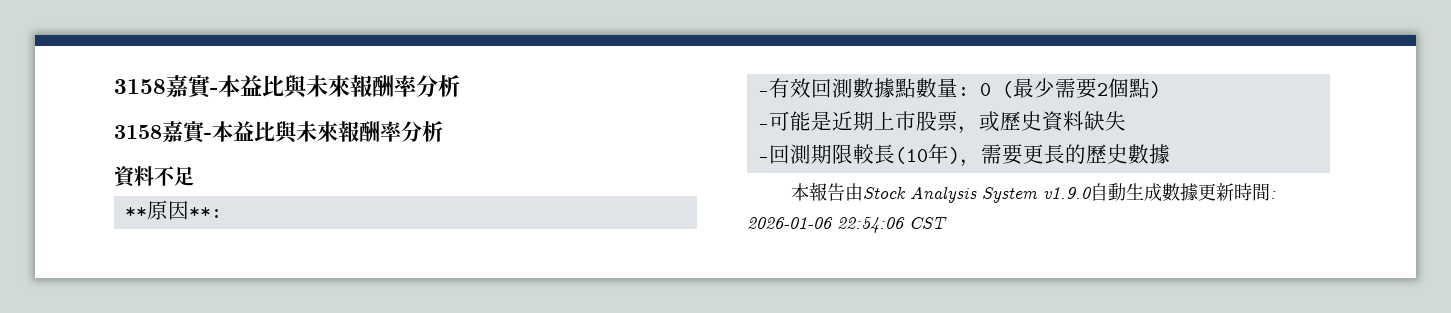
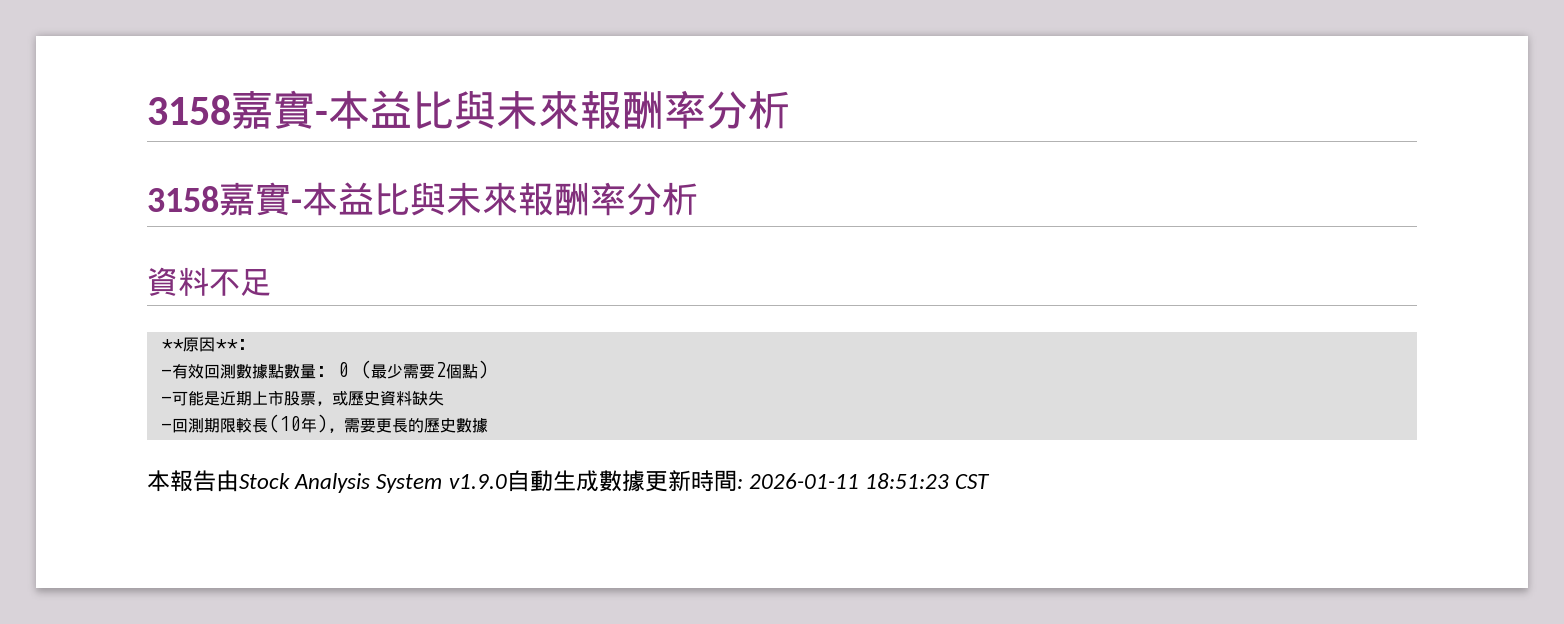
[747,217,905,233] 2026-01-06 22:54:06 -> [748,473,950,489] 2026-01-11 18:51:23

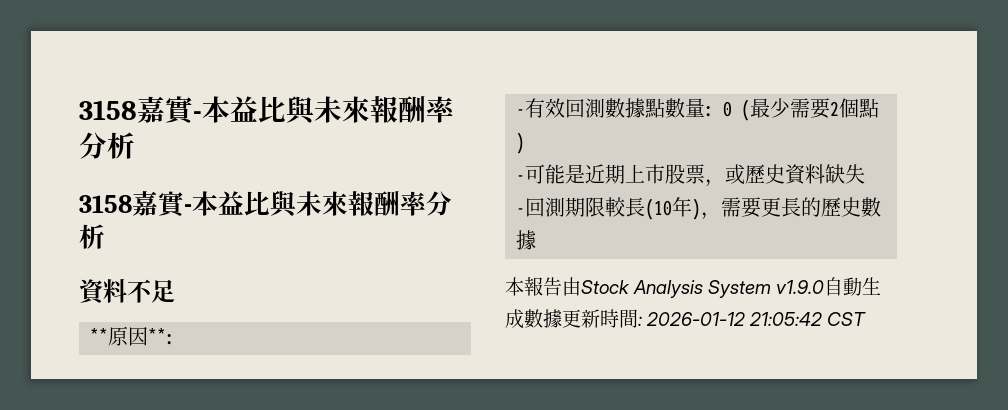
[748,473,950,489] 2026-01-11 18:51:23 -> [646,312,823,326] 2026-01-12 21:05:42

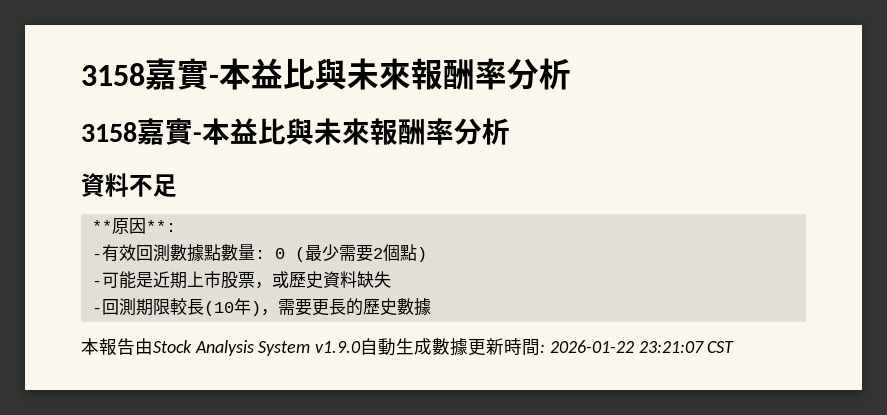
[646,312,823,326] 2026-01-12 21:05:42 -> [549,340,704,353] 2026-01-22 23:21:07

